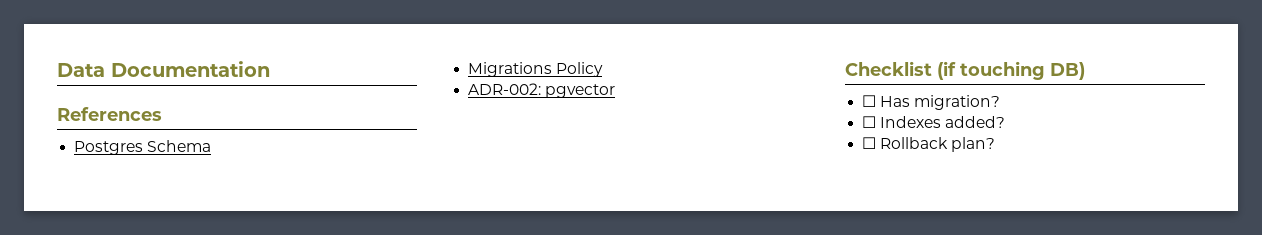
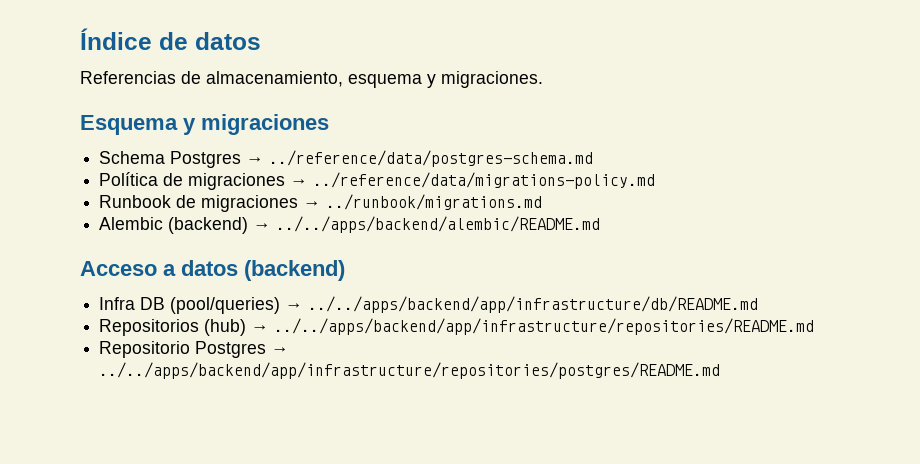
[57,61,270,77] [57,107,162,121] [74,140,212,155] [468,62,604,77] [468,83,616,98] [845,61,1085,80] [862,95,1001,110] [862,116,1006,128] [862,137,996,152] Data Documentation // References // Postgres Schema // Migrations Policy // ADR-002: pgvector // Checklist (if touching DB) // ☐ Has migration? // ☐ Indexes added? // ☐ Rollback plan? -> [80,28,261,50] [80,71,543,88] [80,114,329,135] [99,150,594,168] [99,172,656,190] [99,194,543,212] [99,216,601,234] [80,260,345,281] [99,296,759,314] [99,318,815,336] [99,341,290,358] [99,362,721,379] Índice de datos // Referencias de almacenamiento, esquema y migraciones. // Esquema y migraciones // Schema Postgres → ../reference/data/postgres-schema.md // Política de migraciones → ../reference/data/migrations-policy.md // Runbook de migraciones → ../runbook/migrations.md // Alembic (backend) → ../../apps/backend/alembic/README.md // Acceso a datos (backend) // Infra DB (pool/queries) → ../../apps/backend/app/infrastructure/db/README.md // Repositorios (hub) → ../../apps/backend/app/infrastructure/repositories/README.md // Repositorio Postgres → ../../apps/backend/app/infrastructure/repositories/postgres/README.md

